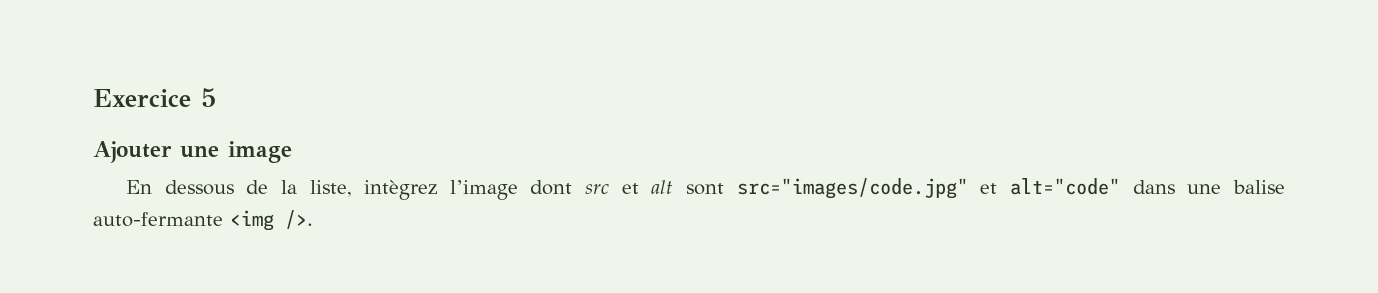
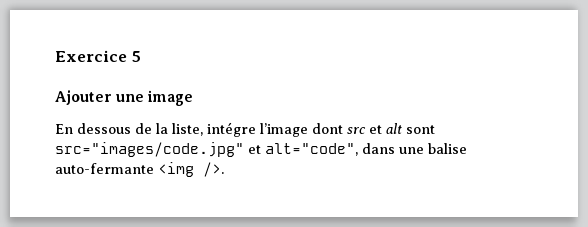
[364,180,438,200] intègrez -> [207,122,256,137] intégre
[1010,178,1121,195] alt="code" -> [265,143,358,156] alt="code",

